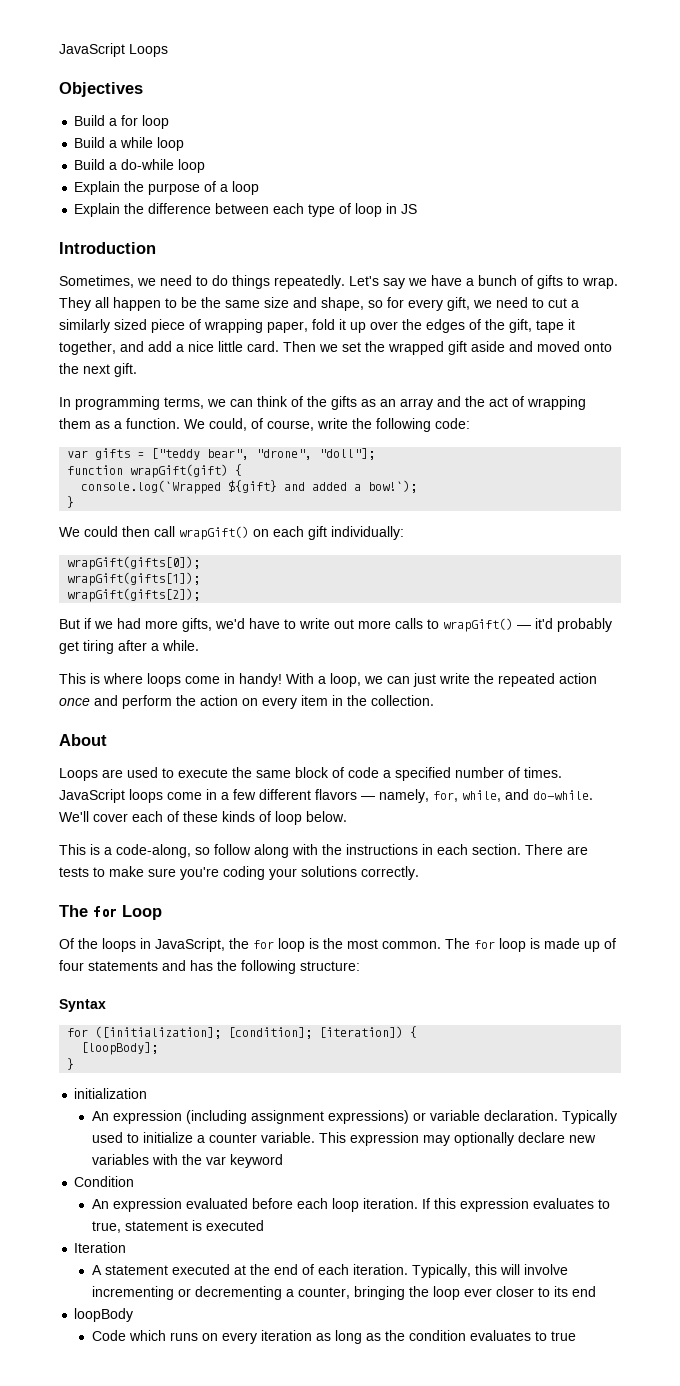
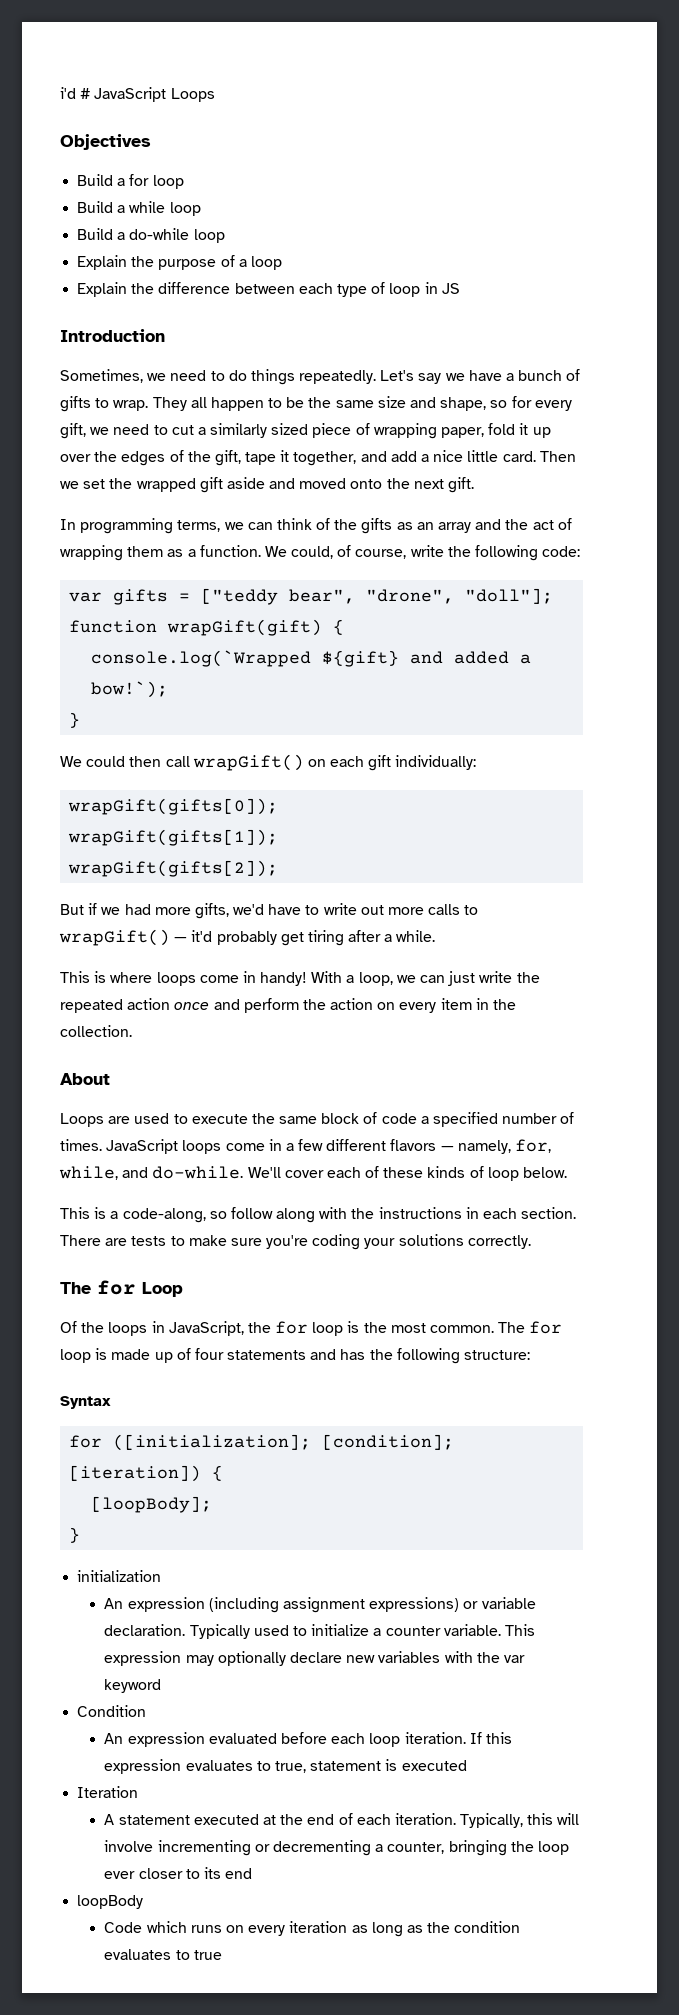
(59, 50) none -> [60,87,91,99] i'd #

